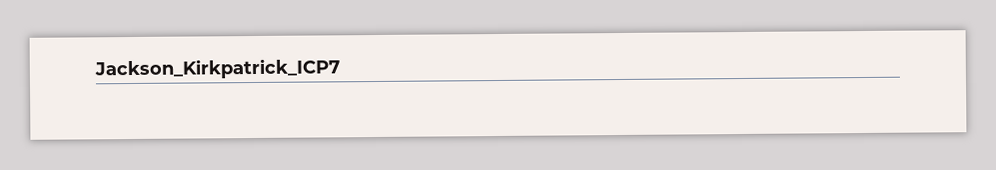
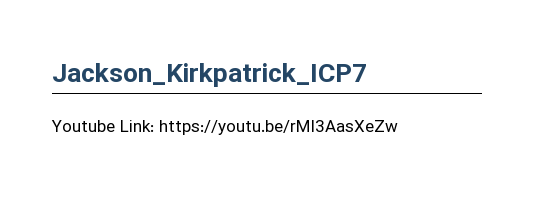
(340, 69) none -> [51,120,398,135] // Youtube Link: https://youtu.be/rMI3AasXeZw

